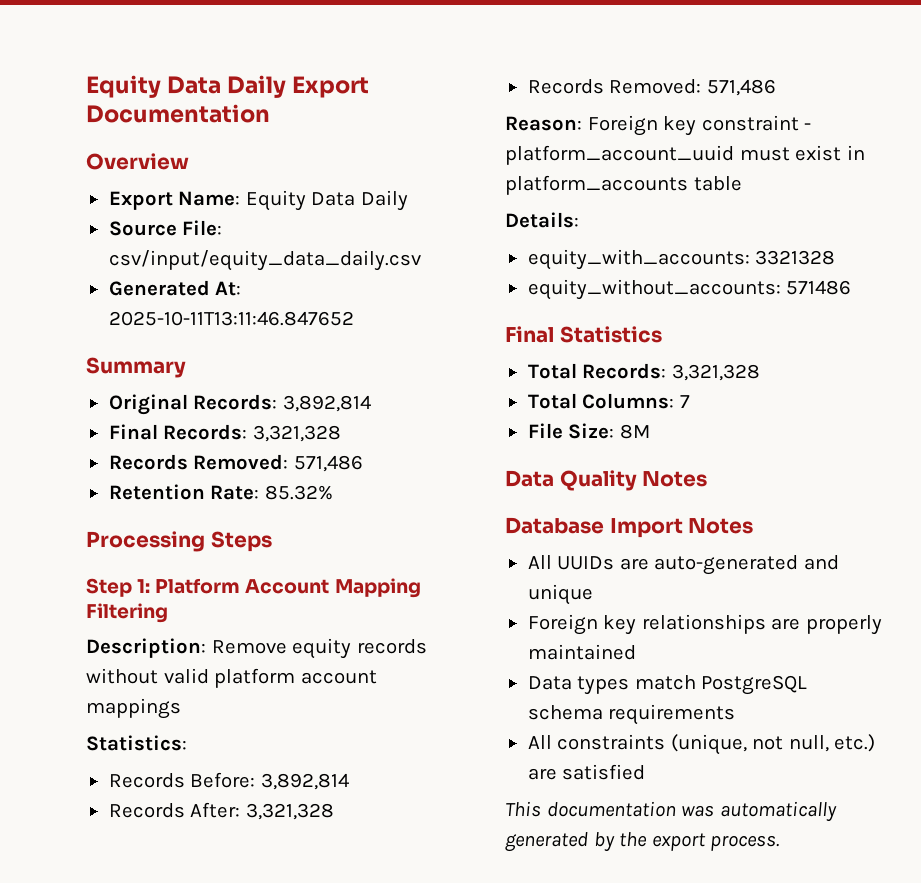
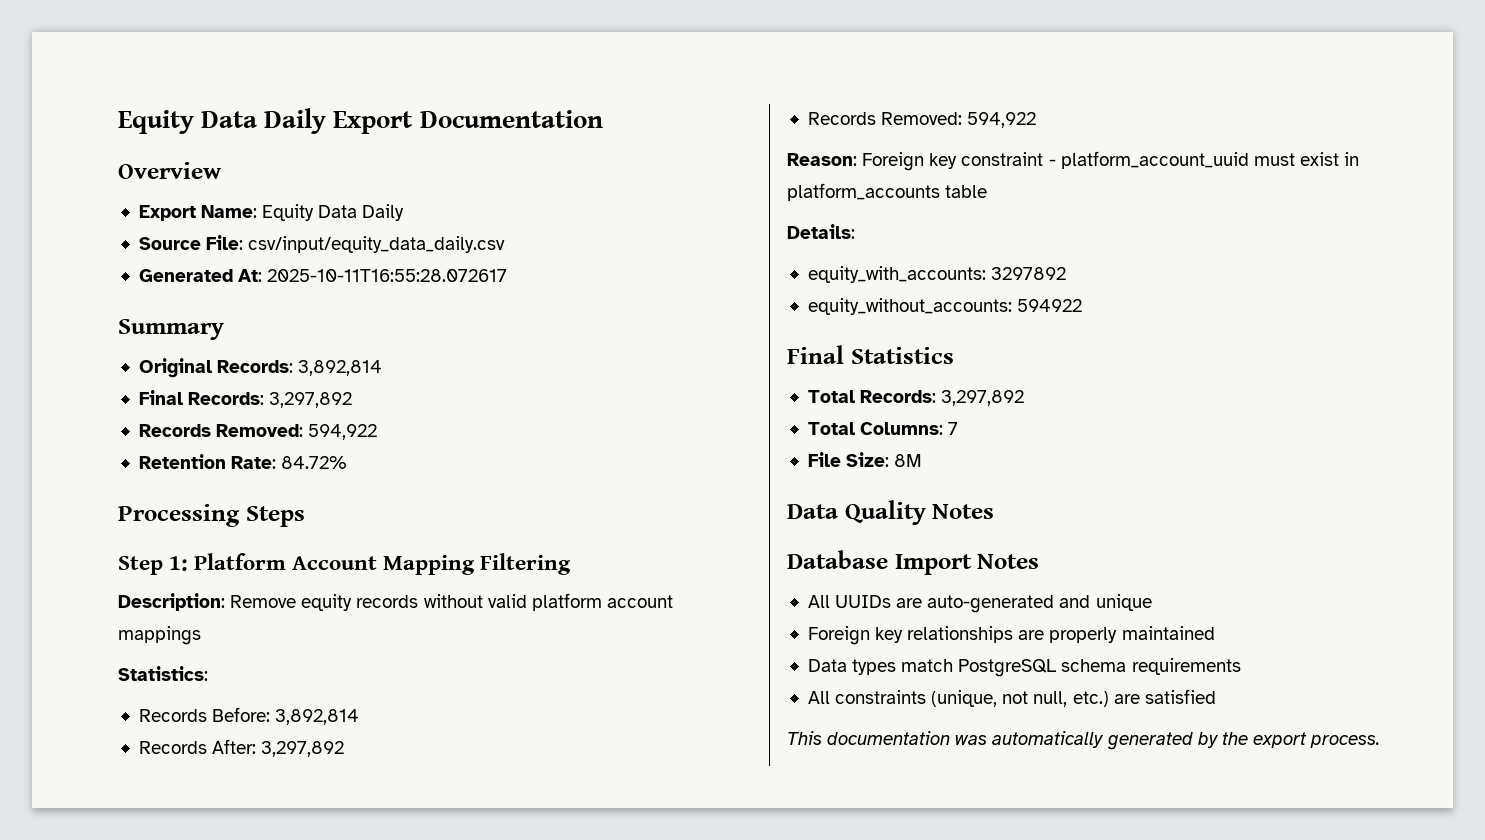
[108,311,354,326] 2025-10-11T13:11:46.847652 -> [267,269,508,282] 2025-10-11T16:55:28.072617
[252,425,341,442] [108,454,363,472] 3,321,328 // Records Removed: 571,486 -> [269,392,353,408] [138,424,378,440] 3,297,892 // Records Removed: 594,922
[264,485,333,500] 85.32% -> [281,456,348,469] 84.72%
[245,803,334,820] [527,79,776,96] 3,321,328 // Records Removed: 571,486 -> [261,741,345,757] [807,112,1037,128] 3,297,892 // Records Removed: 594,922
[755,250,836,265] 3321328 -> [991,267,1067,280] 3297892
[786,280,852,295] 571486 -> [1017,299,1083,312] 594922
[671,364,760,381] 3,321,328 -> [941,390,1025,406] 3,297,892

